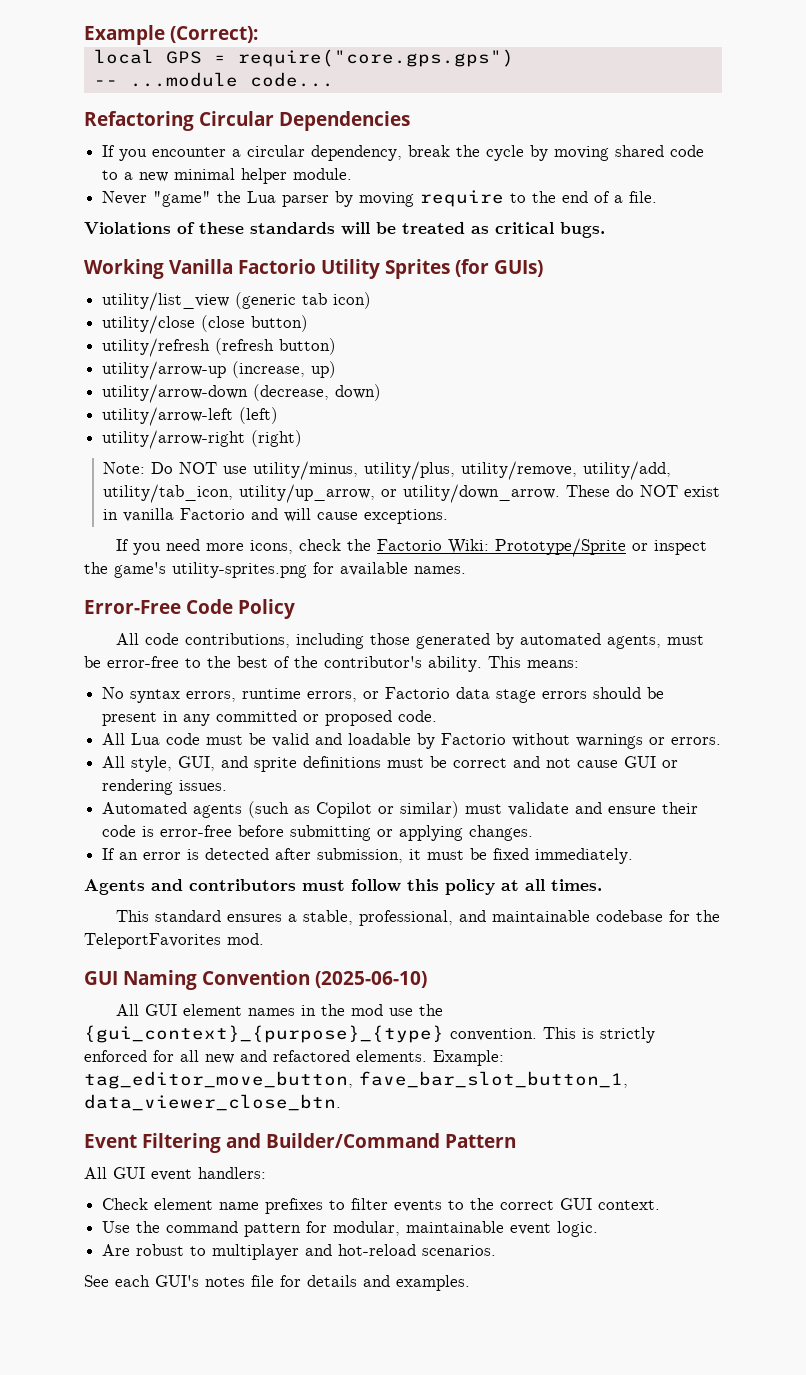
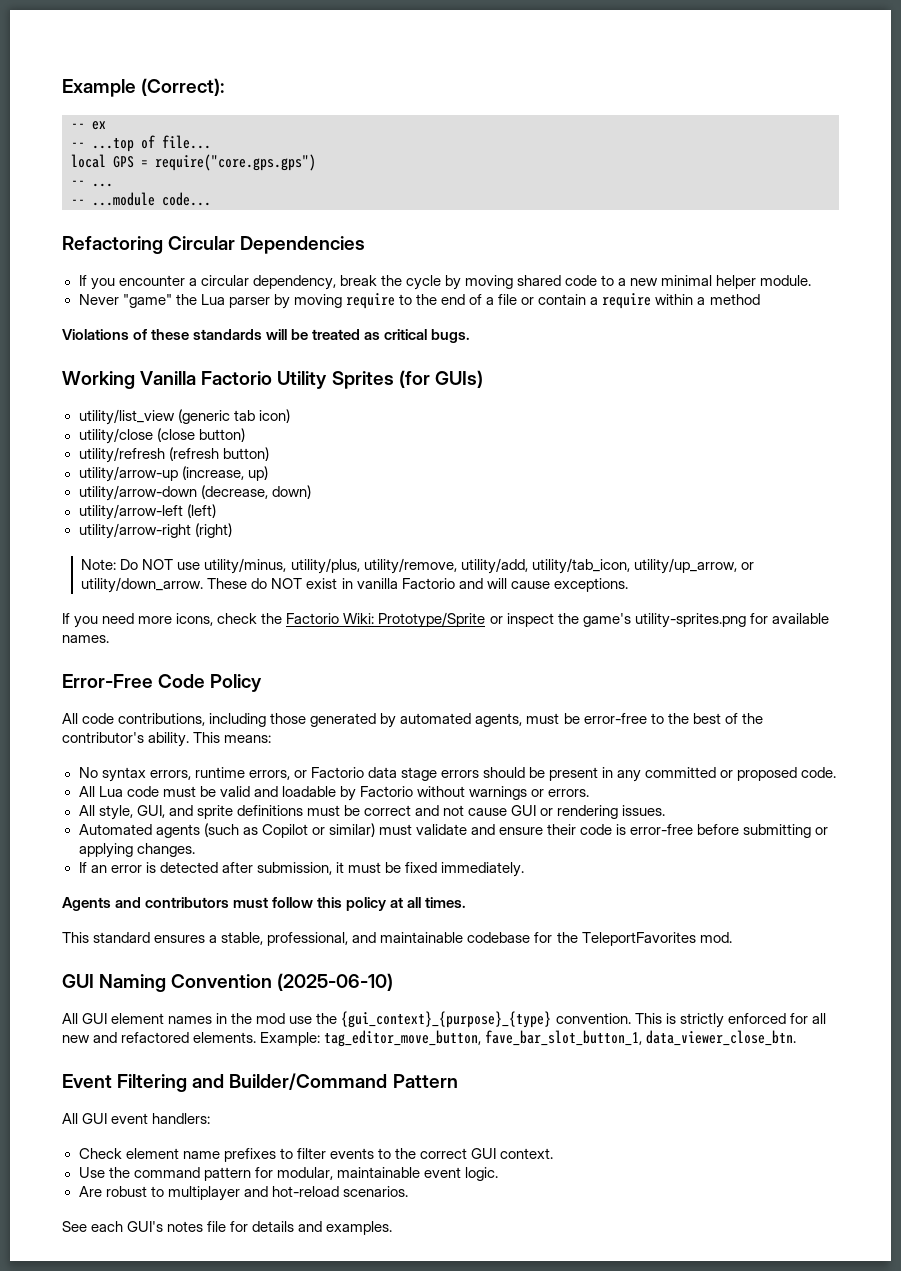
(258, 34) none -> [71,121,106,130] [71,135,211,152] // -- ex // -- ...top of file...
(514, 58) none -> [71,180,113,187] // -- ...
[629,191,658,203] file. -> [498,293,760,309] file or contain a require within a method

